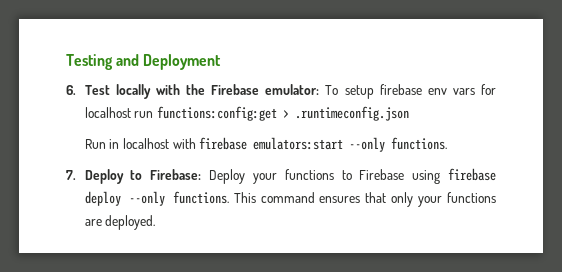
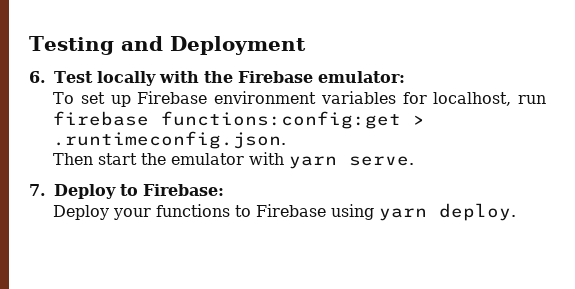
[325,84,496,99] [84,106,409,121] [84,137,448,152] To setup firebase env vars for localhost run functions:config:get > .runtimeconfig.json // Run in localhost with firebase emulators:start --only functions. -> [53,91,546,107] [53,111,426,129] [53,131,287,149] [53,152,415,169] // To set up Firebase environment variables for localhost, run firebase functions:config:get > .runtimeconfig.json. // Then start the emulator with yarn serve.
(202, 174) none -> (224, 190) //
[447,168,496,181] [84,191,497,207] [84,215,156,230] firebase deploy --only functions. This command ensures that only your functions are deployed. -> [379,203,517,221] yarn deploy.

